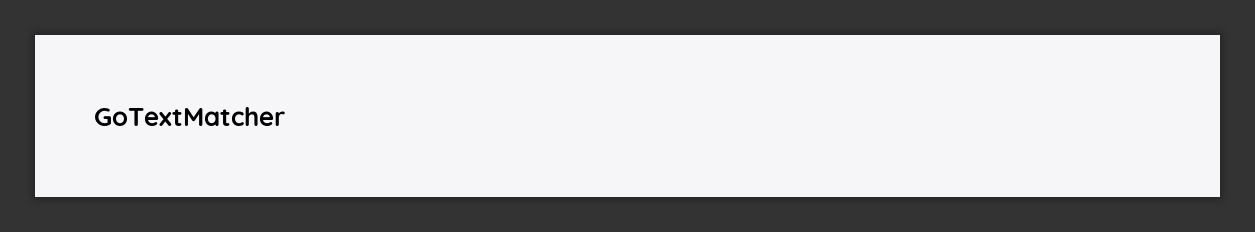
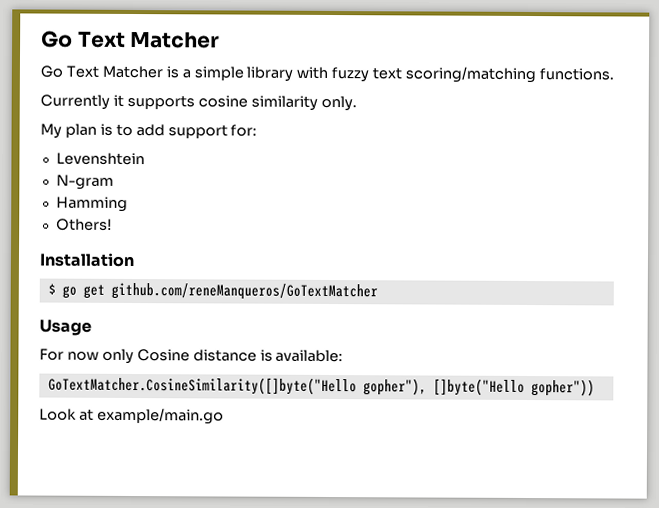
[94,107,285,126] GoTextMatcher -> [41,30,221,49] [40,65,615,84] [40,94,357,112] [40,123,258,139] [55,152,145,166] [55,174,114,190] [55,196,128,212] [55,218,112,231] [39,252,135,268] [47,282,378,301] [39,319,92,336] [39,348,344,365] [47,376,595,397] [39,407,224,425] Go Text Matcher // Go Text Matcher is a simple library with fuzzy text scoring/matching functions. // Currently it supports cosine similarity only. // My plan is to add support for: // Levenshtein // N-gram // Hamming // Others! // Installation // $ go get github.com/reneManqueros/GoTextMatcher // Usage // For now only Cosine distance is available: // GoTextMatcher.CosineSimilarity([]byte("Hello gopher"), []byte("Hello gopher")) // Look at example/main.go

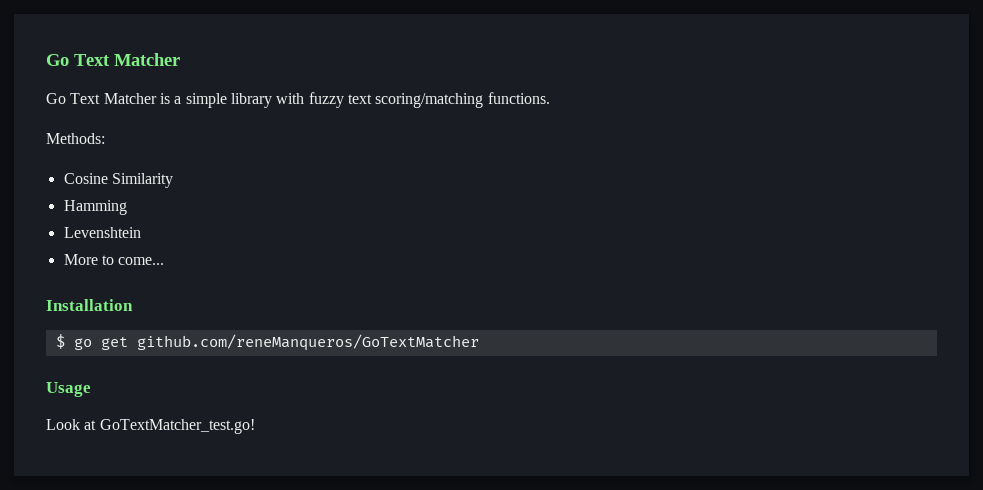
[40,94,357,112] [40,123,258,139] [55,152,145,166] [55,174,114,190] [55,196,128,212] [55,218,112,231] Currently it supports cosine similarity only. // My plan is to add support for: // Levenshtein // N-gram // Hamming // Others! -> [46,133,105,144] [63,173,173,188] [63,200,127,215] [63,227,141,238] [63,254,165,265] Methods: // Cosine Similarity // Hamming // Levenshtein // More to come...
[39,348,344,365] [47,376,595,397] // For now only Cosine distance is available: // GoTextMatcher.CosineSimilarity([]byte("Hello gopher"), []byte("Hello gopher")) -> (91, 389) none
[96,407,224,425] example/main.go -> [99,419,255,434] GoTextMatcher_test.go!

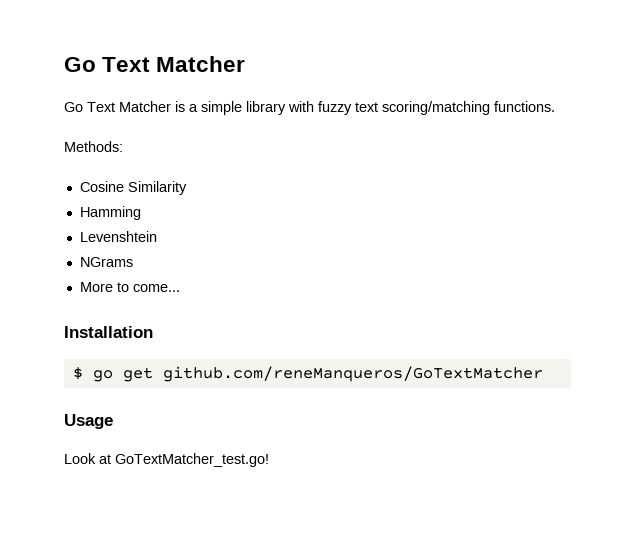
(141, 232) none -> [79,257,133,267] // NGrams

